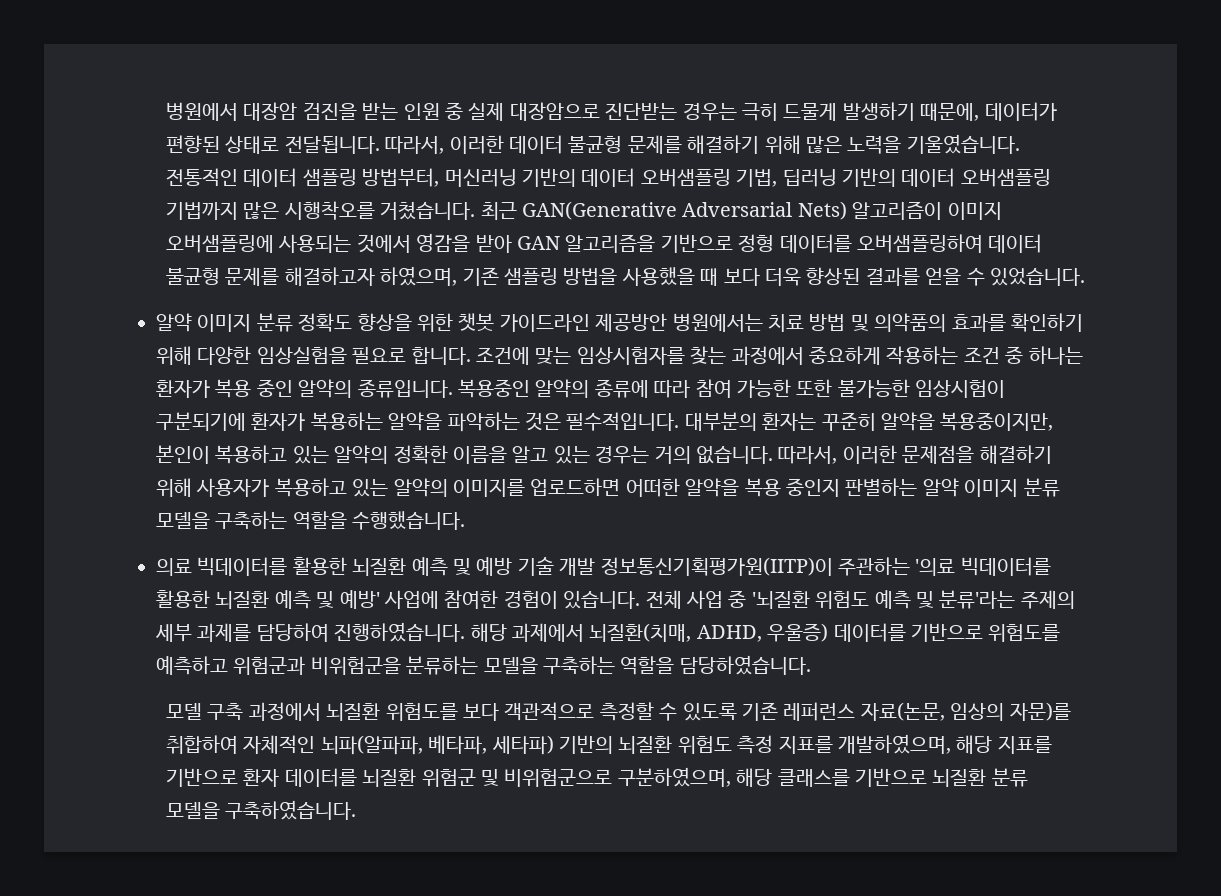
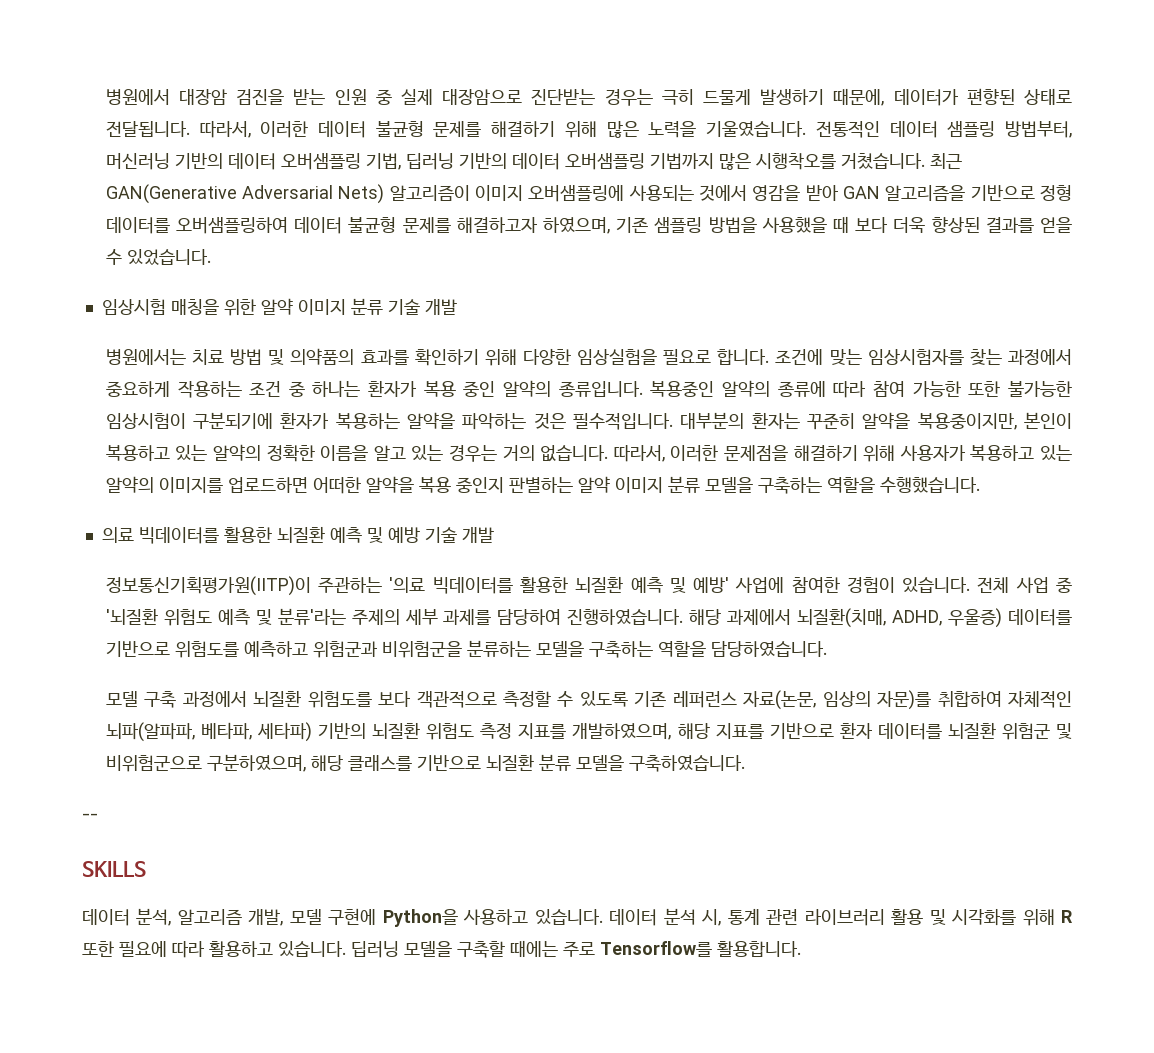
[156,313,668,332] 알약 이미지 분류 정확도 향상을 위한 챗봇 가이드라인 제공방안 -> [101,298,457,316] 임상시험 매칭을 위한 알약 이미지 분류 기술 개발 //
(596, 567) none -> (494, 535) //
(357, 810) none -> [82,813,98,819] [82,861,146,877] [82,908,1074,927] [82,940,801,958] // -- // SKILLS // 데이터 분석, 알고리즘 개발, 모델 구현에 Python을 사용하고 있습니다. 데이터 분석 시, 통계 관련 라이브러리 활용 및 시각화를 위해 R 또한 필요에 따라 활용하고 있습니다. 딥러닝 모델을 구축할 때에는 주로 Tensorflow를 활용합니다.

